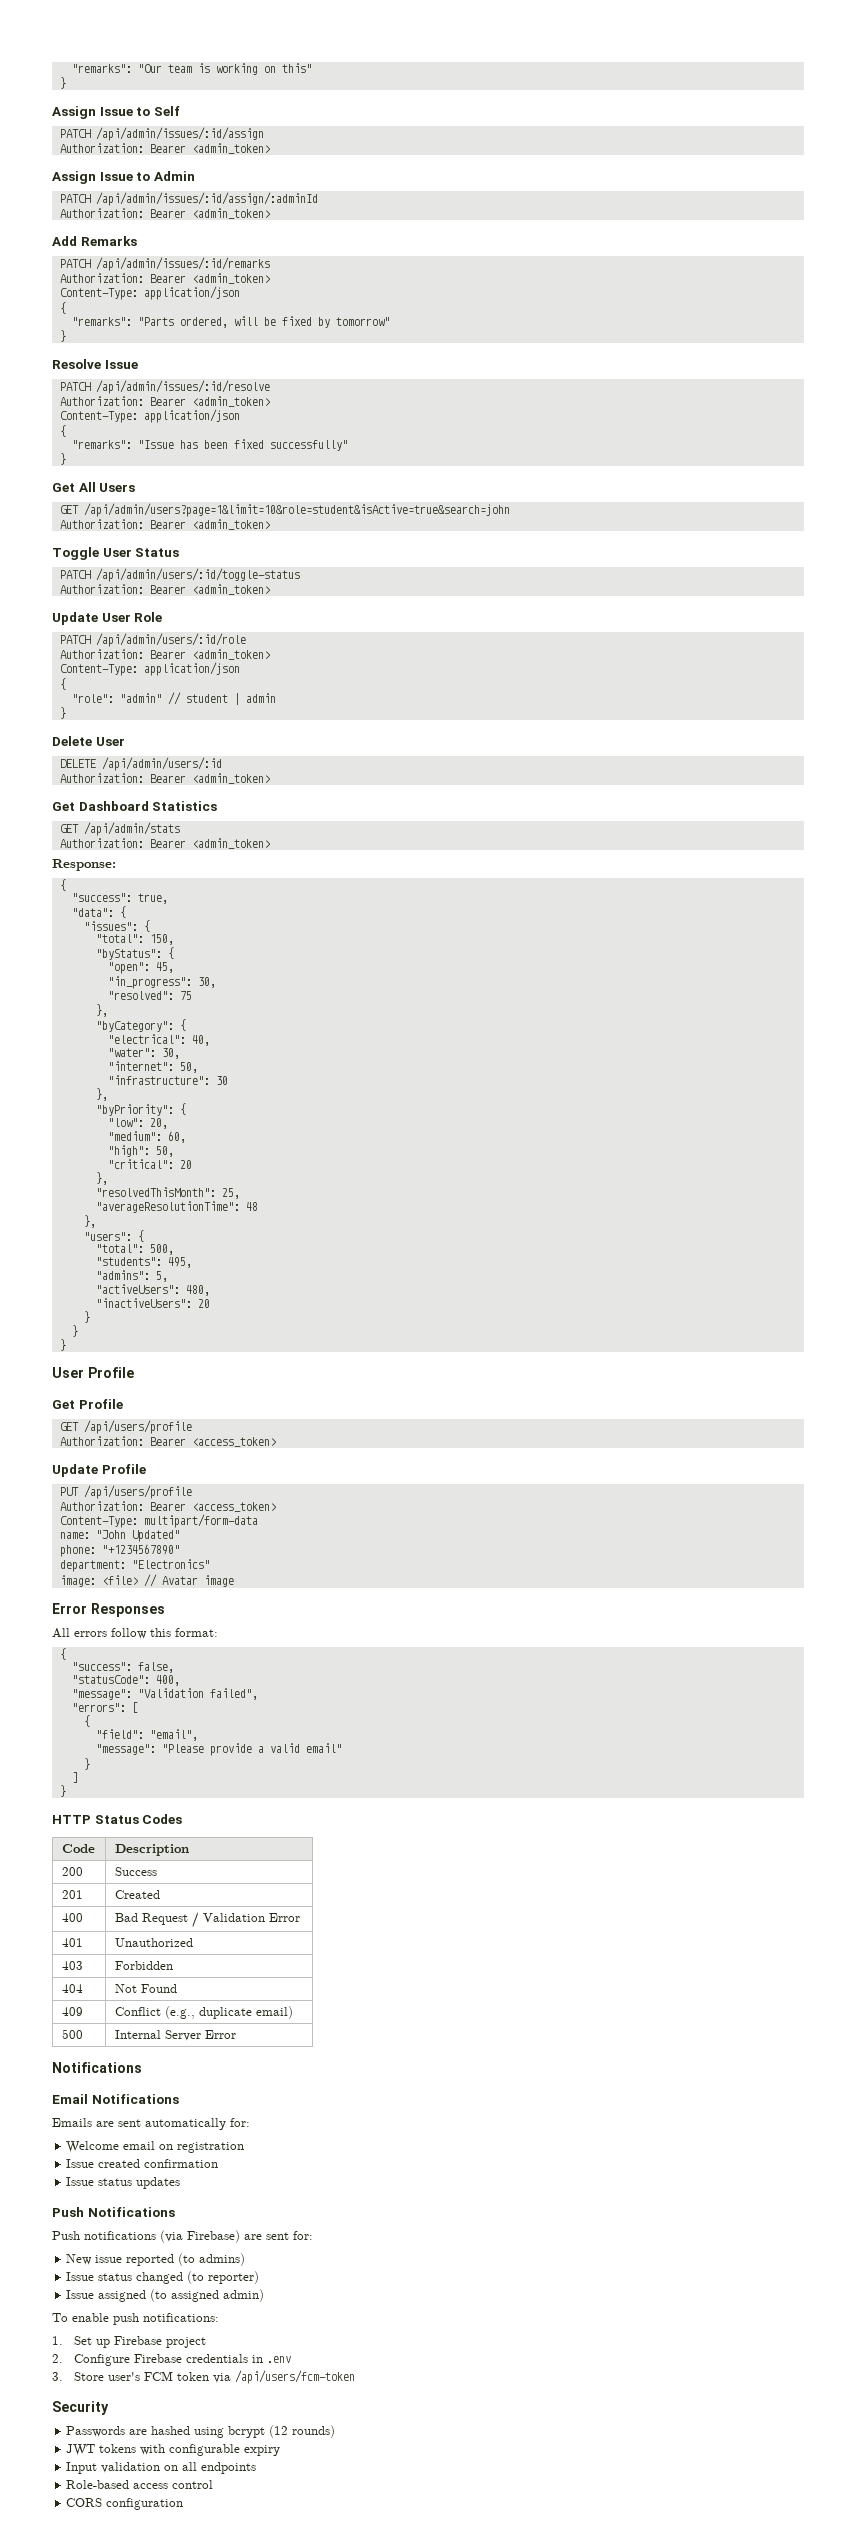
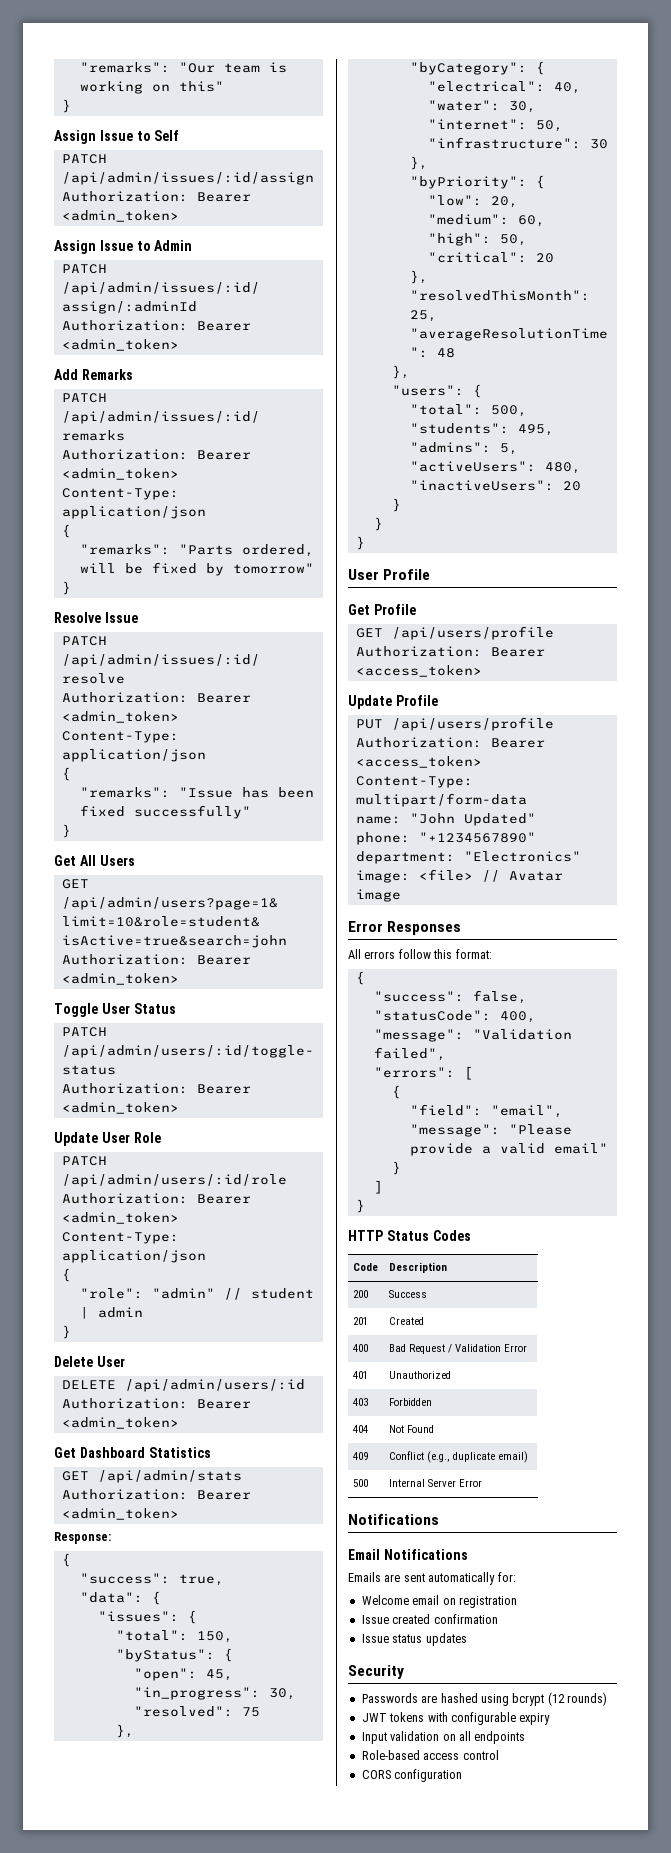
[52,2207,175,2217] [52,2230,313,2243] [66,2253,246,2266] [66,2271,260,2284] [66,2289,265,2302] [52,2313,219,2325] [52,2336,207,2348] [52,2354,292,2366] [52,2370,356,2384] // Push Notifications // Push notifications (via Firebase) are sent for: // New issue reported (to admins) // Issue status changed (to reporter) // Issue assigned (to assigned admin) // To enable push notifications: // 1. Set up Firebase project // 2. Configure Firebase credentials in .env // 3. Store user's FCM token via /api/users/fcm-token -> (467, 1639) none

